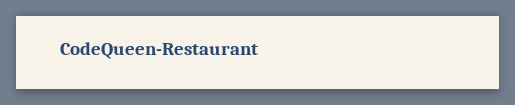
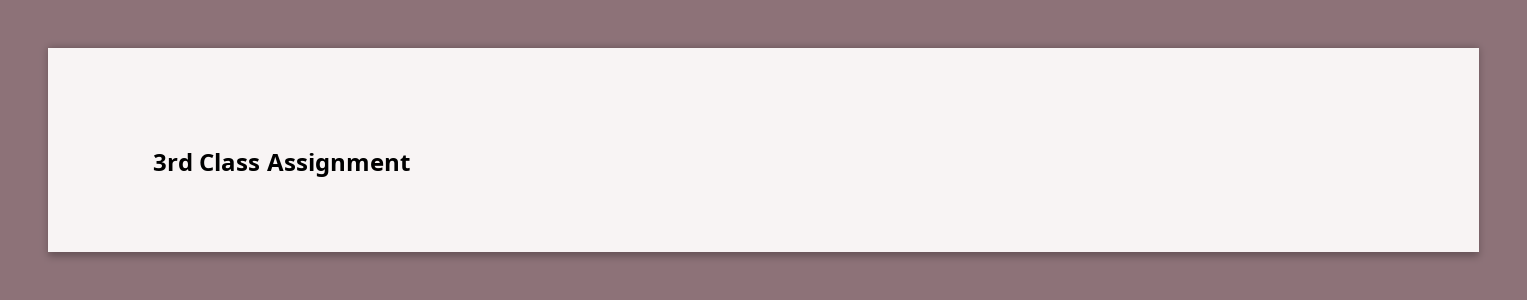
[60,42,258,59] CodeQueen-Restaurant -> [153,153,410,177] 3rd Class Assignment

